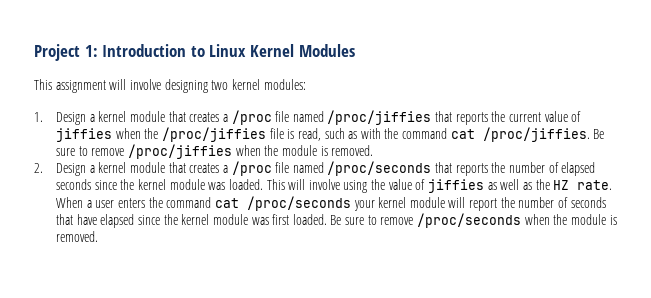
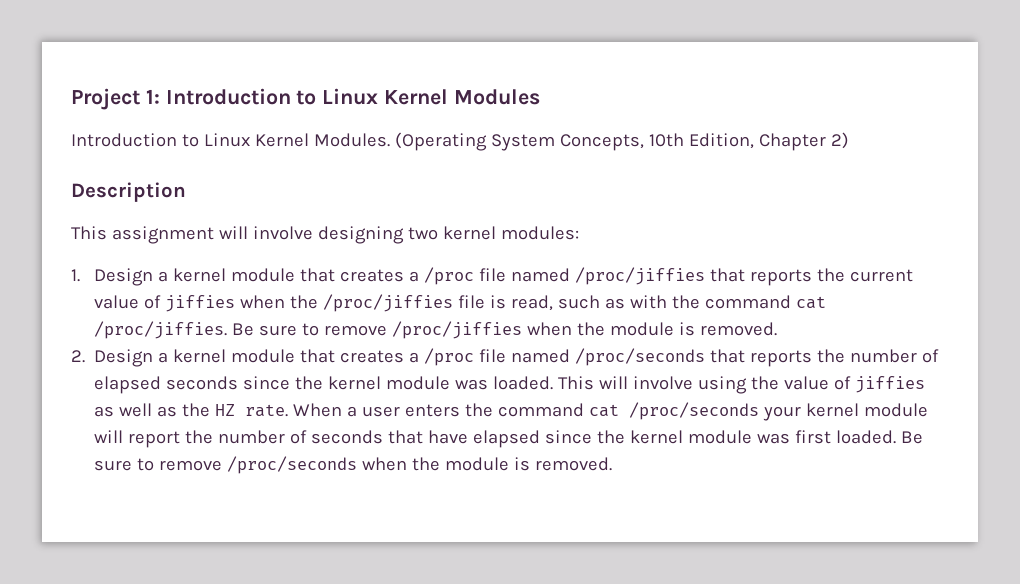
(355, 50) none -> [71,132,849,151] [71,182,186,202] // Introduction to Linux Kernel Modules. (Operating System Concepts, 10th Edition, Chapter 2) // Description

